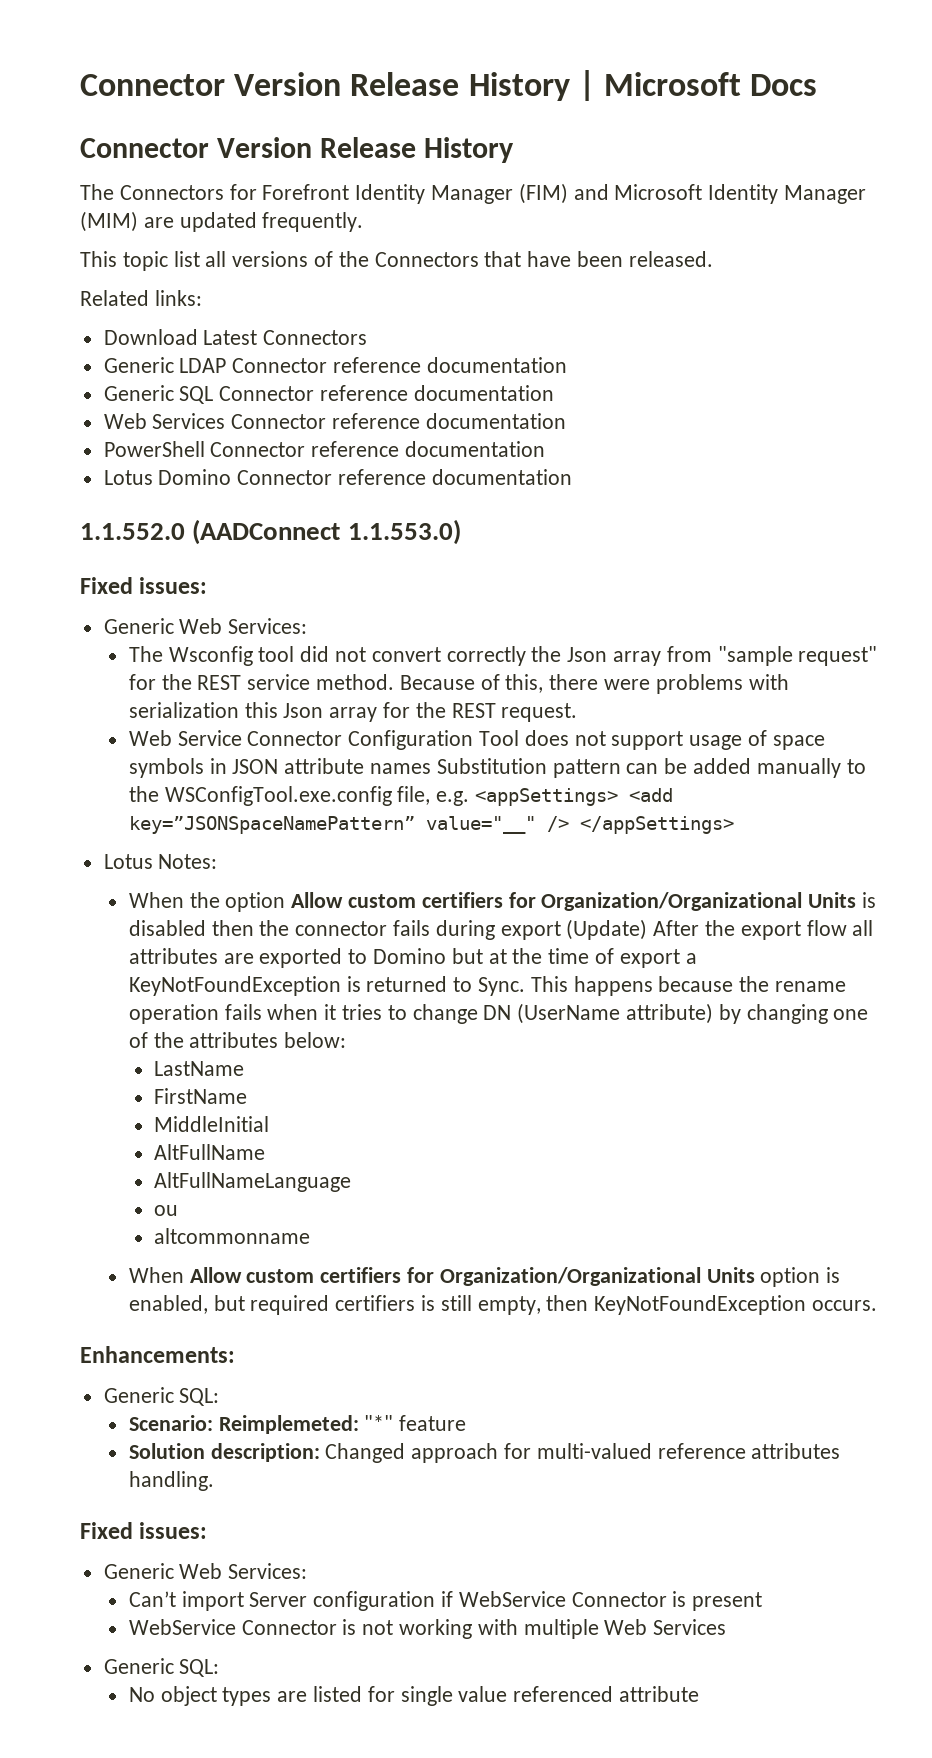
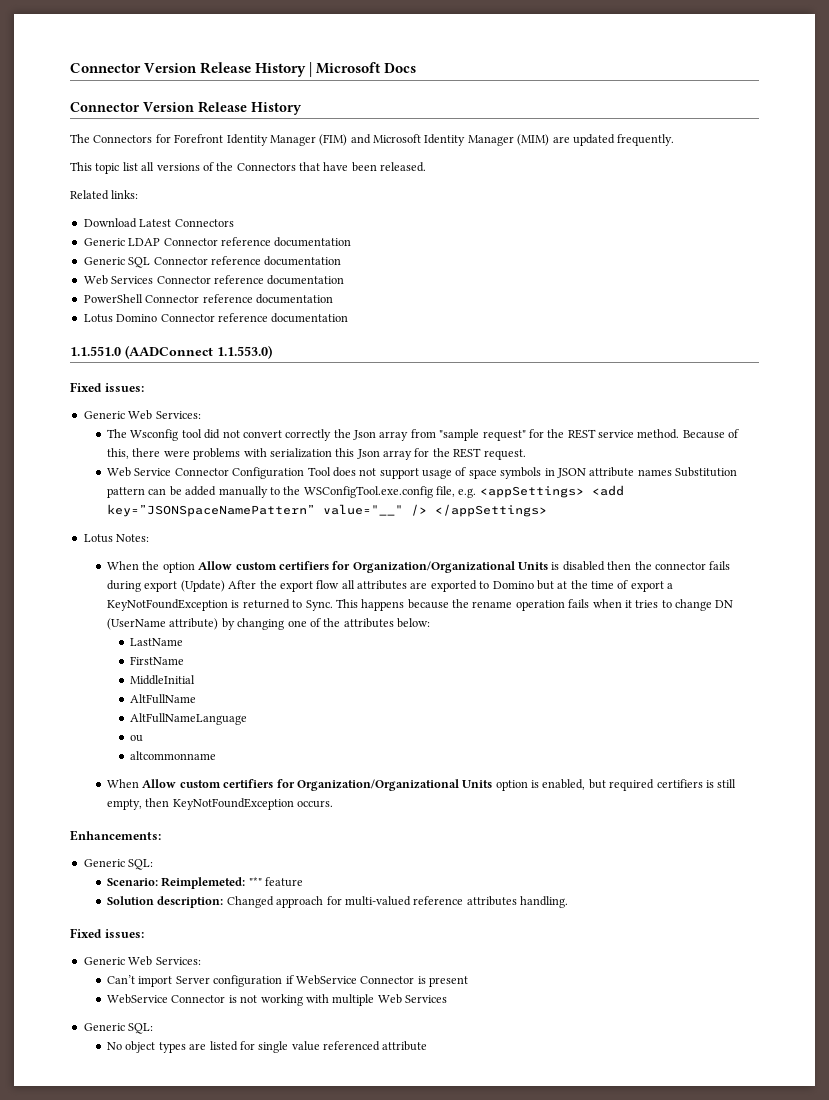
[80,523,185,540] 1.1.552.0 -> [70,346,121,356] 1.1.551.0

